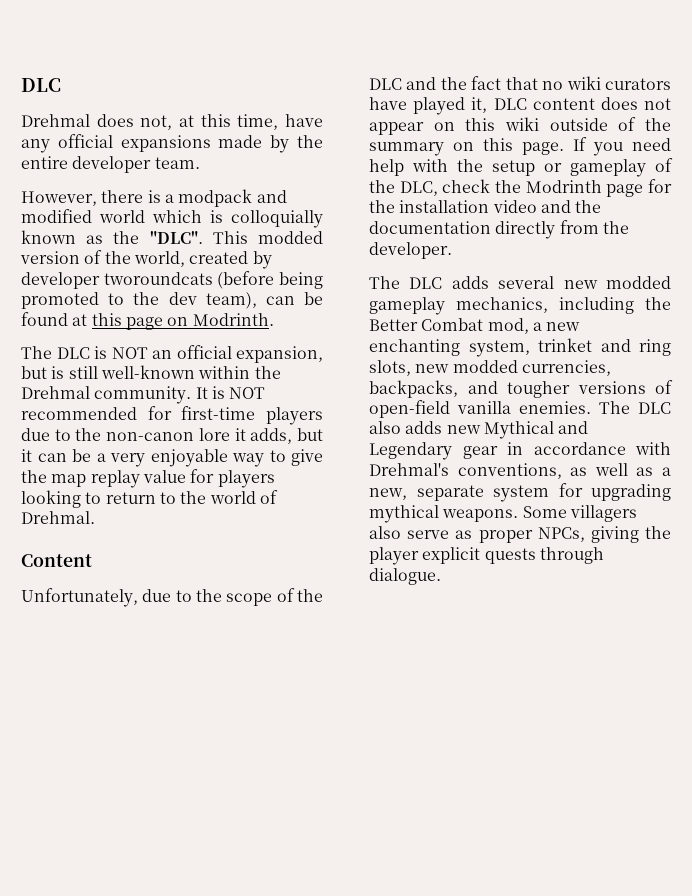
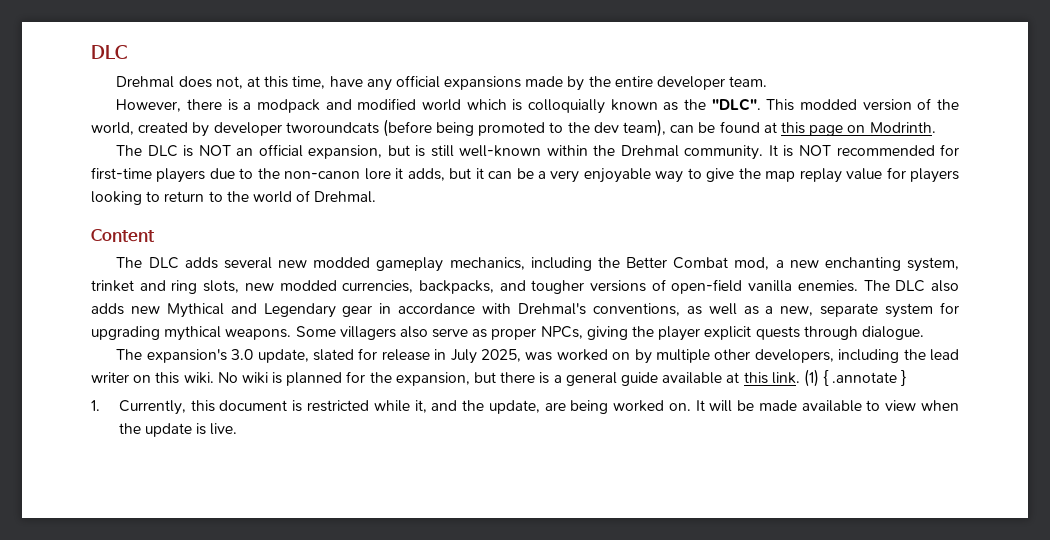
[21,588,323,607] [369,76,671,90] [369,97,671,115] [369,117,671,135] [369,137,671,156] [369,158,673,177] [369,179,672,197] [369,200,602,213] [369,220,629,239] [369,242,452,259] // Unfortunately, due to the scope of the DLC and the fact that no wiki curators have played it, DLC content does not appear on this wiki outside of the summary on this page. If you need help with the setup or gameplay of the DLC, check the Modrinth page for the installation video and the documentation directly from the developer. -> (155, 235) none
(441, 576) none -> [116,348,960,364] [91,369,907,387] [91,400,960,415] [118,423,238,437] // The expansion's 3.0 update, slated for release in July 2025, was worked on by multiple other developers, including the lead writer on this wiki. No wiki is planned for the expansion, but there is a general guide available at this link. (1) { .annotate } // 1. Currently, this document is restricted while it, and the update, are being worked on. It will be made available to view when the update is live.

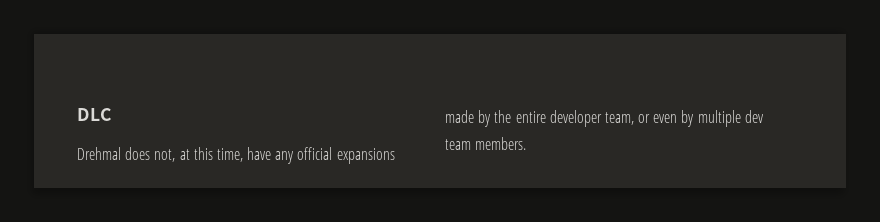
[729,76,768,87] [116,98,959,114] [91,119,936,137] [116,144,959,160] [91,167,960,183] [91,190,377,205] [91,229,155,242] [116,257,960,272] [91,279,960,294] [91,302,960,318] [91,326,924,341] [116,348,960,364] [91,369,907,387] [91,400,960,415] [118,423,238,437] team. // However, there is a modpack and modified world which is colloquially known as the "DLC". This modded version of the world, created by developer tworoundcats (before being promoted to the dev team), can be found at this page on Modrinth. // The DLC is NOT an official expansion, but is still well-known within the Drehmal community. It is NOT recommended for first-time players due to the non-canon lore it adds, but it can be a very enjoyable way to give the map replay value for players looking to return to the world of Drehmal. // Content // The DLC adds several new modded gameplay mechanics, including the Better Combat mod, a new enchanting system, trinket and ring slots, new modded currencies, backpacks, and tougher versions of open-field vanilla enemies. The DLC also adds new Mythical and Legendary gear in accordance with Drehmal's conventions, as well as a new, separate system for upgrading mythical weapons. Some villagers also serve as proper NPCs, giving the player explicit quests through dialogue. // The expansion's 3.0 update, slated for release in July 2025, was worked on by multiple other developers, including the lead writer on this wiki. No wiki is planned for the expansion, but there is a general guide available at this link. (1) { .annotate } // 1. Currently, this document is restricted while it, and the update, are being worked on. It will be made available to view when the update is live. -> [604,110,764,127] [445,137,527,150] team, or even by multiple dev team members.

